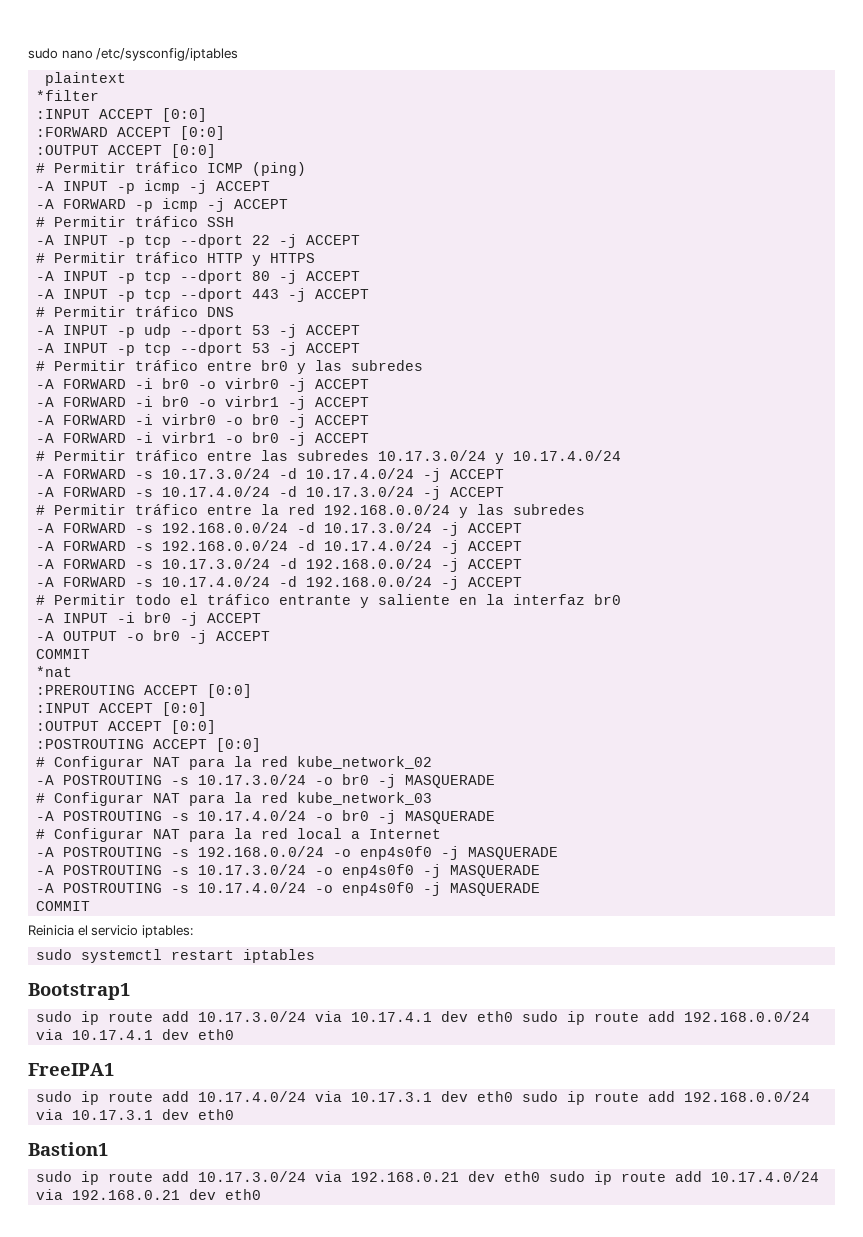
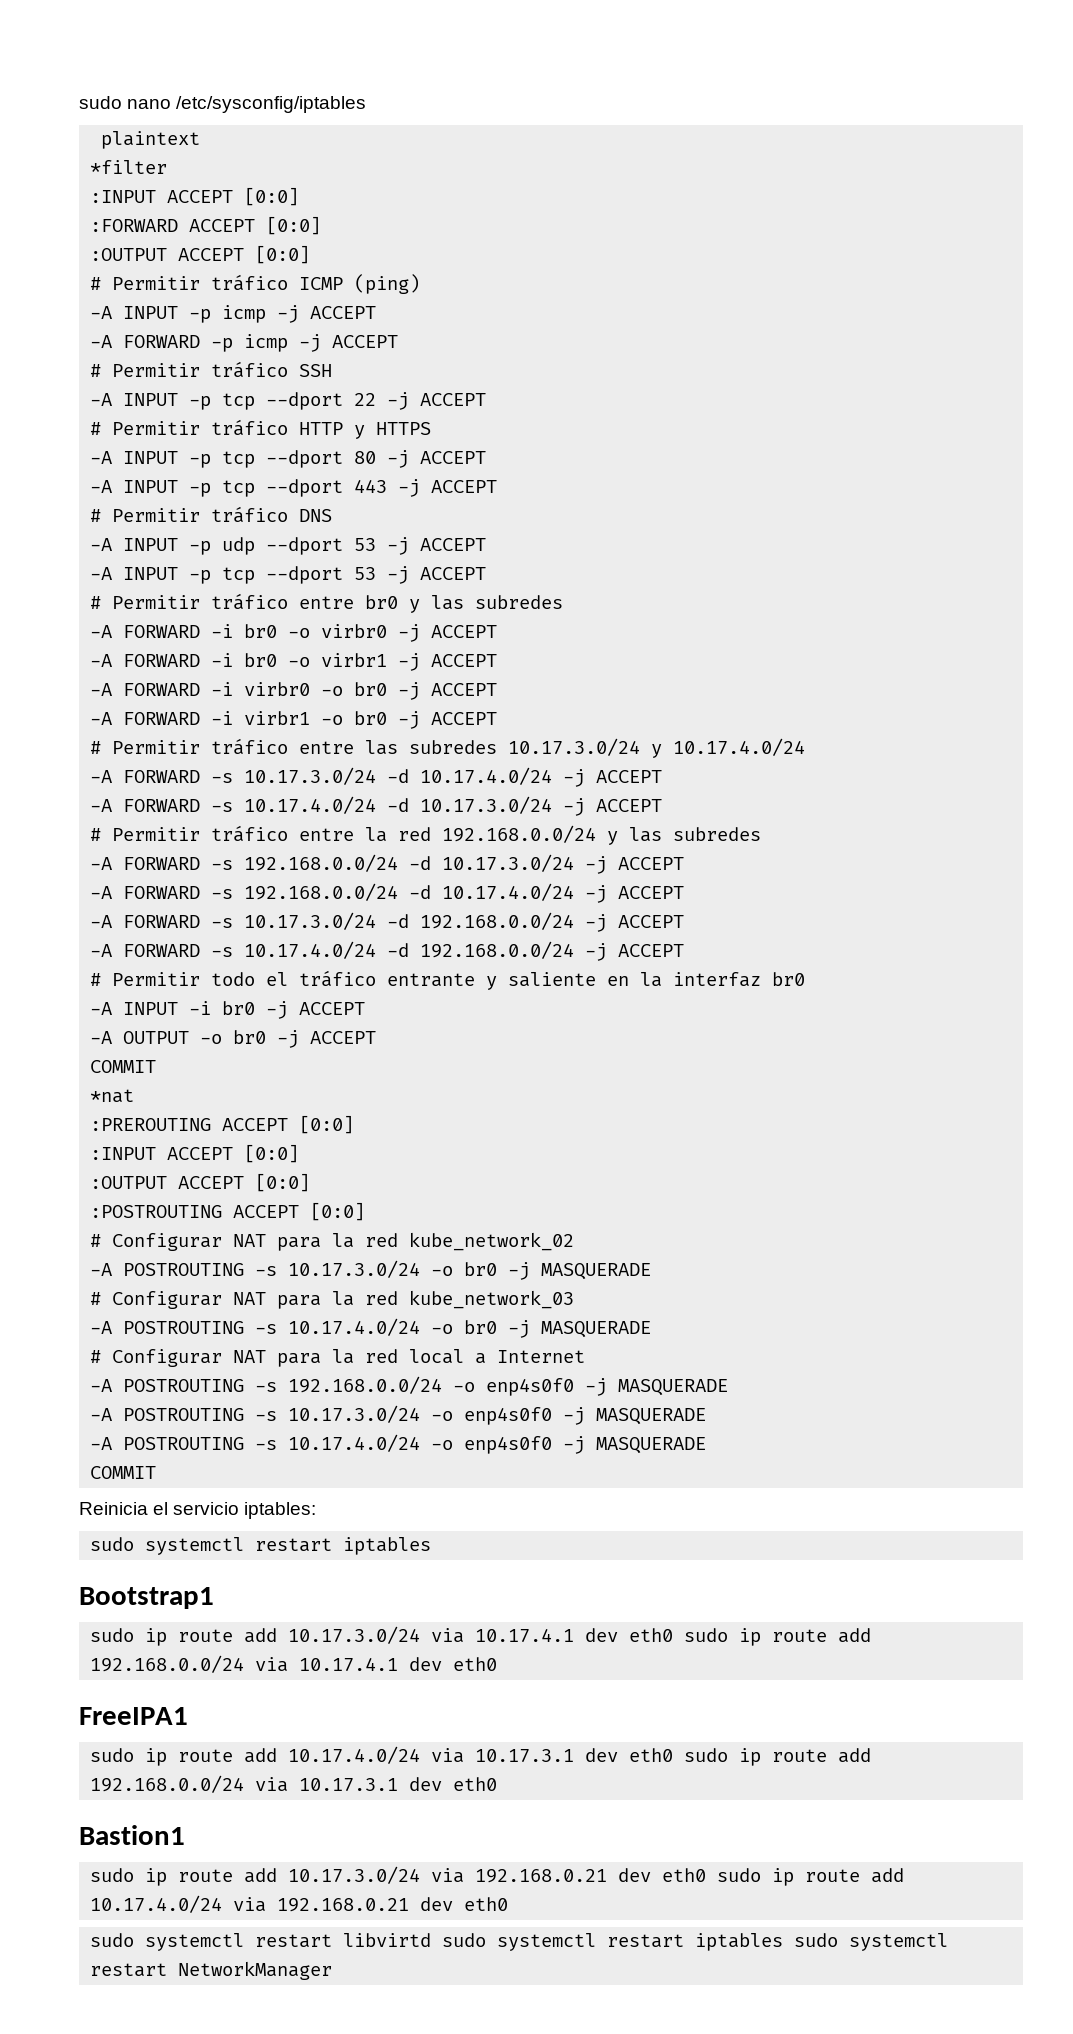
(262, 1194) none -> [90,1933,949,1951] [90,1961,333,1980] // sudo systemctl restart libvirtd sudo systemctl restart iptables sudo systemctl restart NetworkManager

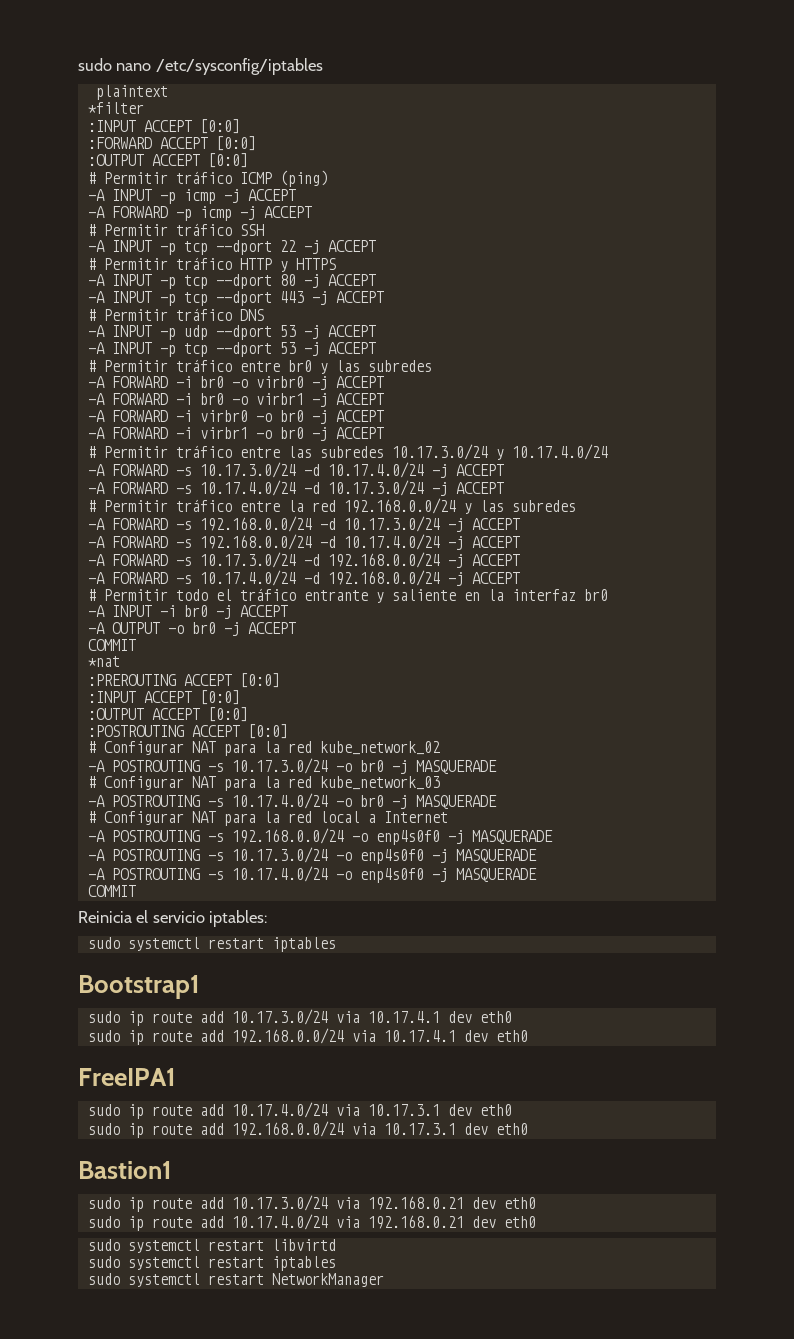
(674, 1635) none -> (512, 1017) //
(674, 1755) none -> (512, 1110) //
(707, 1875) none -> (536, 1203) //
[442,1933,784,1951] sudo systemctl restart iptables -> [87,1256,336,1271] // sudo systemctl restart iptables //

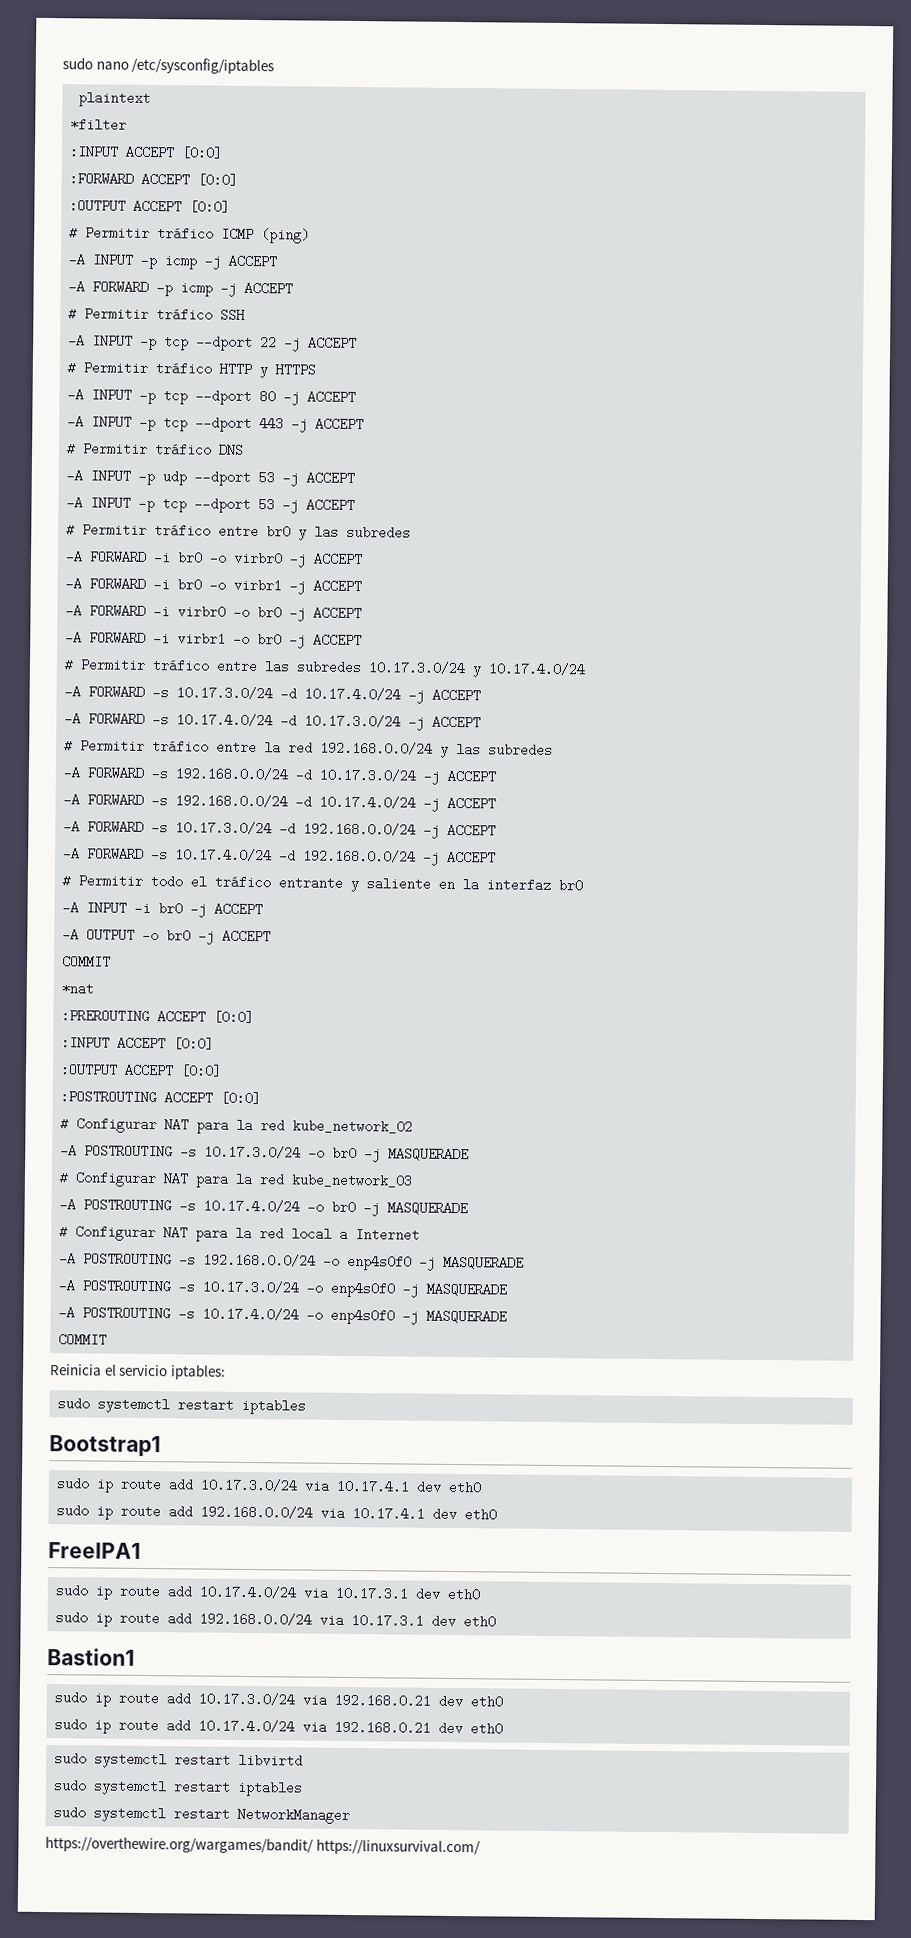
(384, 1280) none -> [45,1836,481,1856] // https://overthewire.org/wargames/bandit/ https://linuxsurvival.com/

